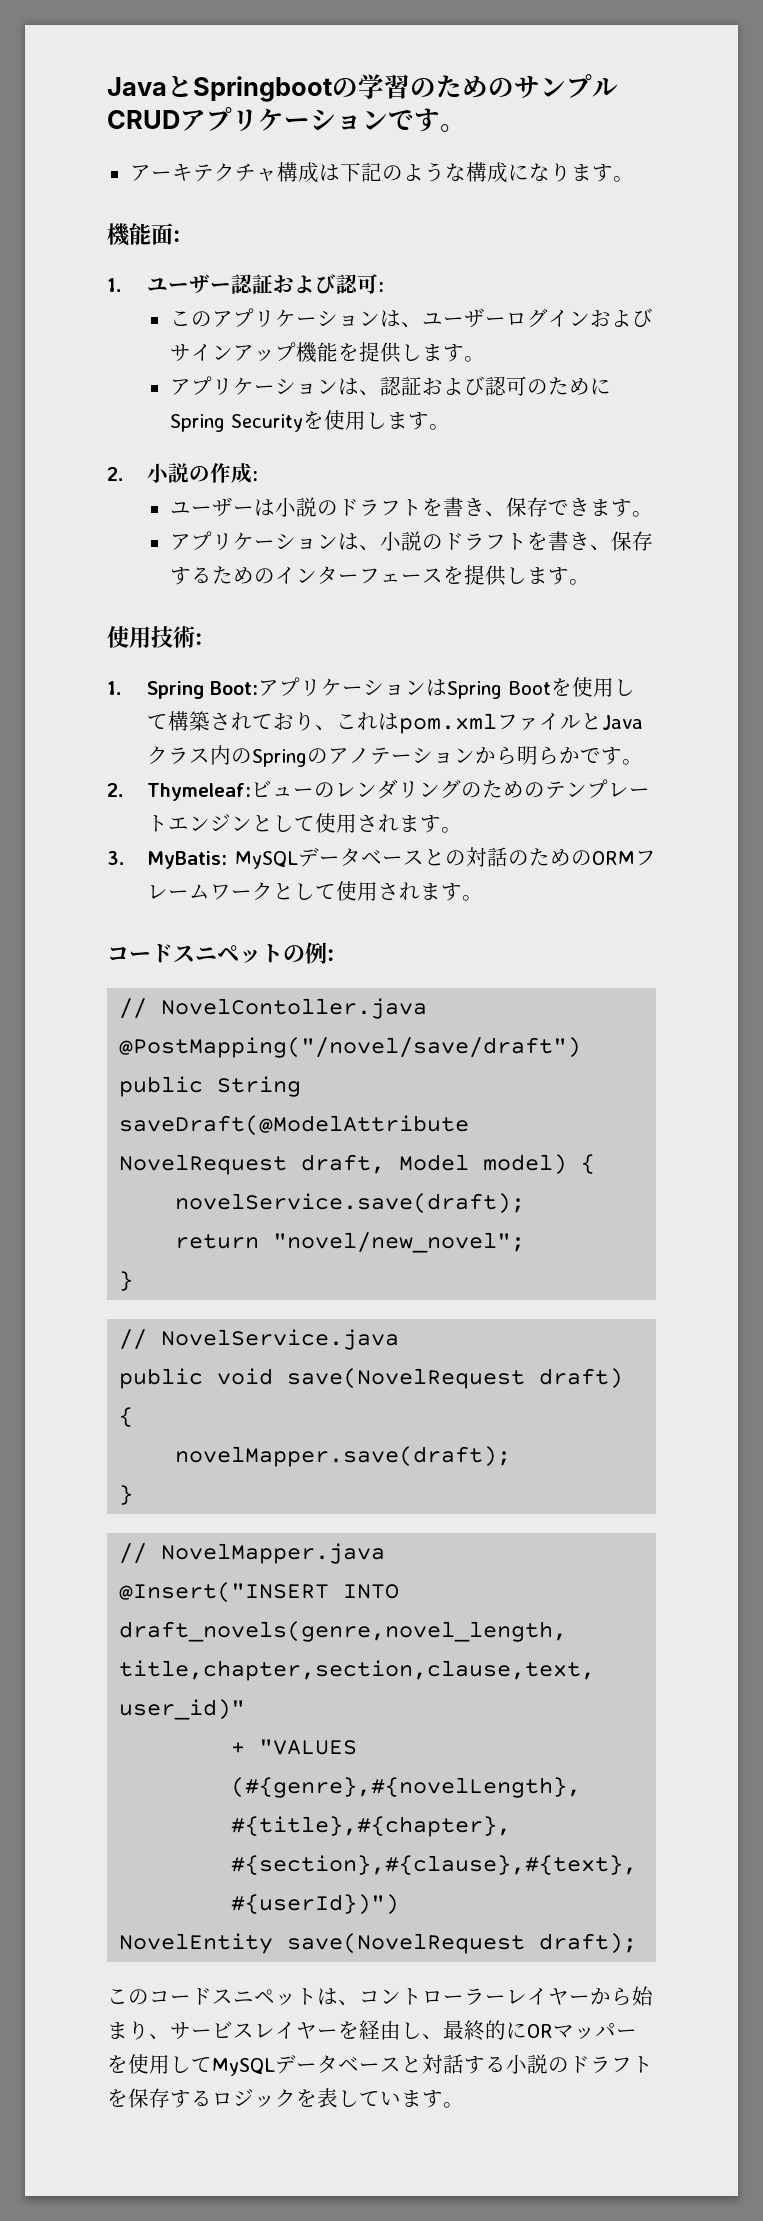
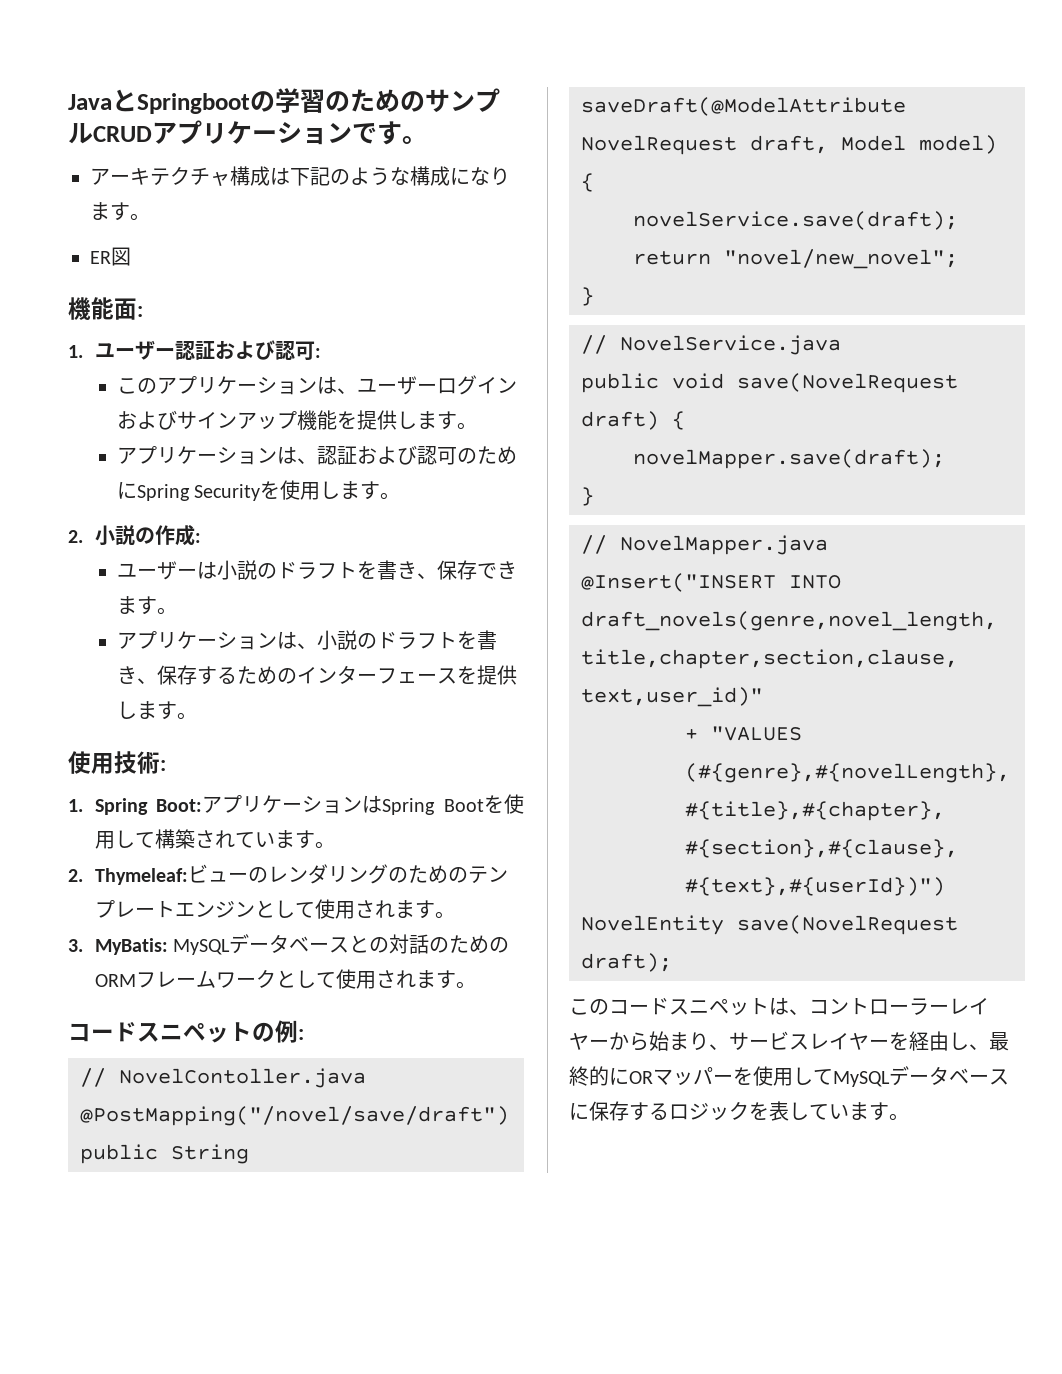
(634, 179) none -> [90,247,131,266] // ER図
[273,712,644,734] [147,745,602,767] おり、これはpom.xmlファイルとJavaクラス内のSpringのアノテーションから明らかで -> [254,830,295,848] いま
[401,2054,653,2074] [107,2089,128,2107] と対話する小説のドラフトを -> [569,1103,589,1120] に

